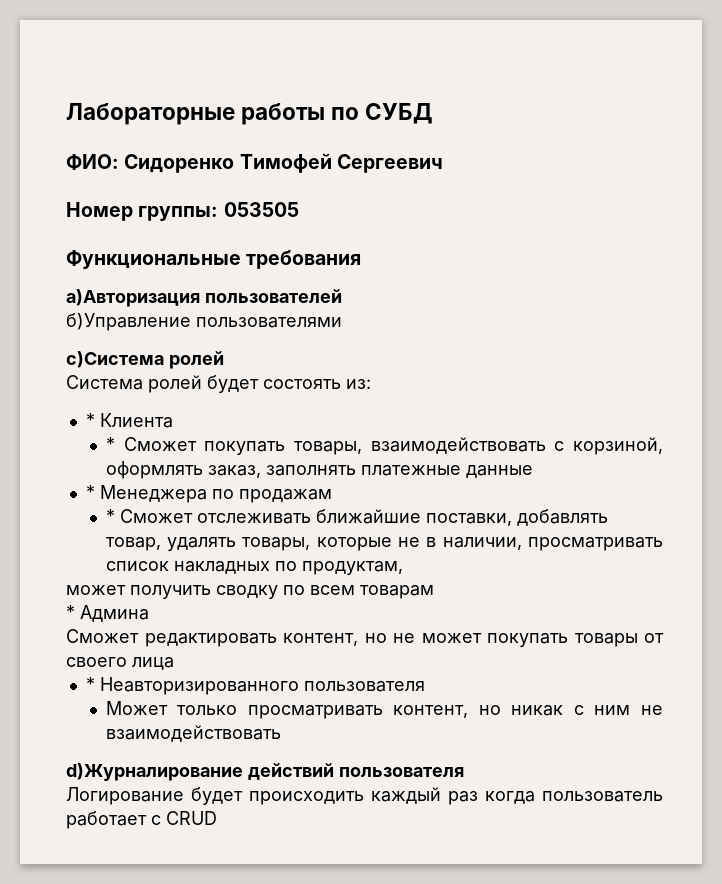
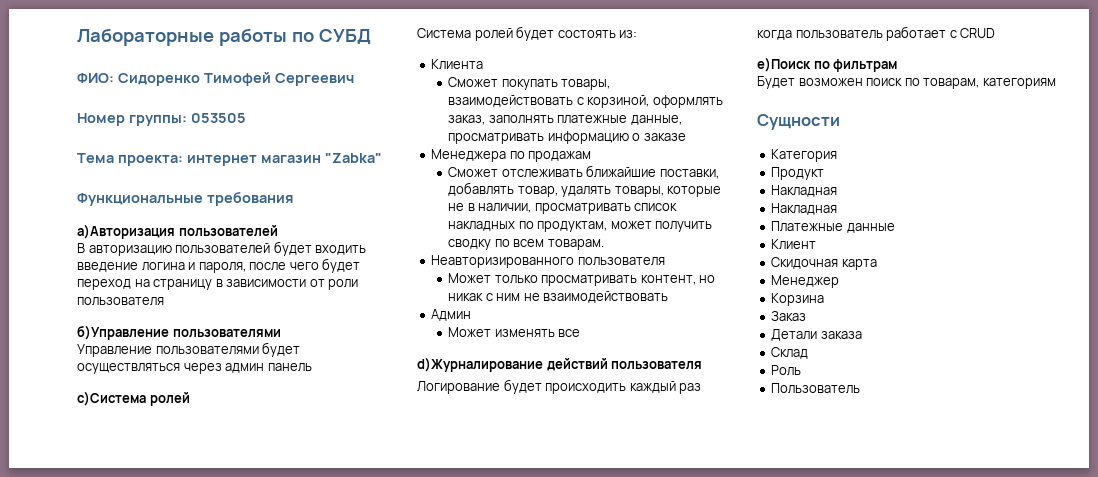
(299, 209) none -> [77,153,382,166] // Тема проекта: интернет магазин "Zabka"
[66,313,342,331] б)Управление пользователями -> [77,241,367,256] [77,258,361,273] [77,279,359,290] [77,297,164,306] [77,325,281,340] [77,342,301,357] [77,363,312,374] В авторизацию пользователей будет входить введение логина и пароля, после чего будет переход на страницу в зависимости от роли пользователя // б)Управление пользователями // Управление пользователями будет осуществляться через админ панель
[85,413,95,427] * -> (638, 34) none
[105,437,115,451] * -> (484, 64) none
[465,465,533,478] [85,485,95,499] данные // * -> [630,115,682,125] [448,131,686,144] данные, просматривать информацию о заказе //
[105,509,115,523] * -> (592, 156) none
(403, 568) // -> (608, 226) none
[360,585,434,599] [66,605,149,622] [66,629,664,647] [66,657,174,670] [85,677,95,691] товарам // * Админа // Сможет редактировать контент, но не может покупать товары от своего лица // * -> [547,239,604,250] товарам. //
(281, 733) none -> [431,309,472,321] [448,327,581,337] // Админ // Может изменять все
(217, 818) none -> [757,57,898,72] [757,76,1056,89] [757,114,840,130] [771,149,838,162] [771,167,825,180] [771,185,838,197] [771,203,838,215] [771,221,895,233] [771,239,817,250] [771,257,877,270] [771,275,840,288] [771,293,825,306] [771,311,807,321] [771,329,862,341] [771,347,809,359] [771,365,802,376] [771,383,861,394] // e)Поиск по фильтрам // Будет возможен поиск по товарам, категориям // Сущности // Категория // Продукт // Накладная // Накладная // Платежные данные // Клиент // Скидочная карта // Менеджер // Корзина // Заказ // Детали заказа // Склад // Роль // Пользователь

